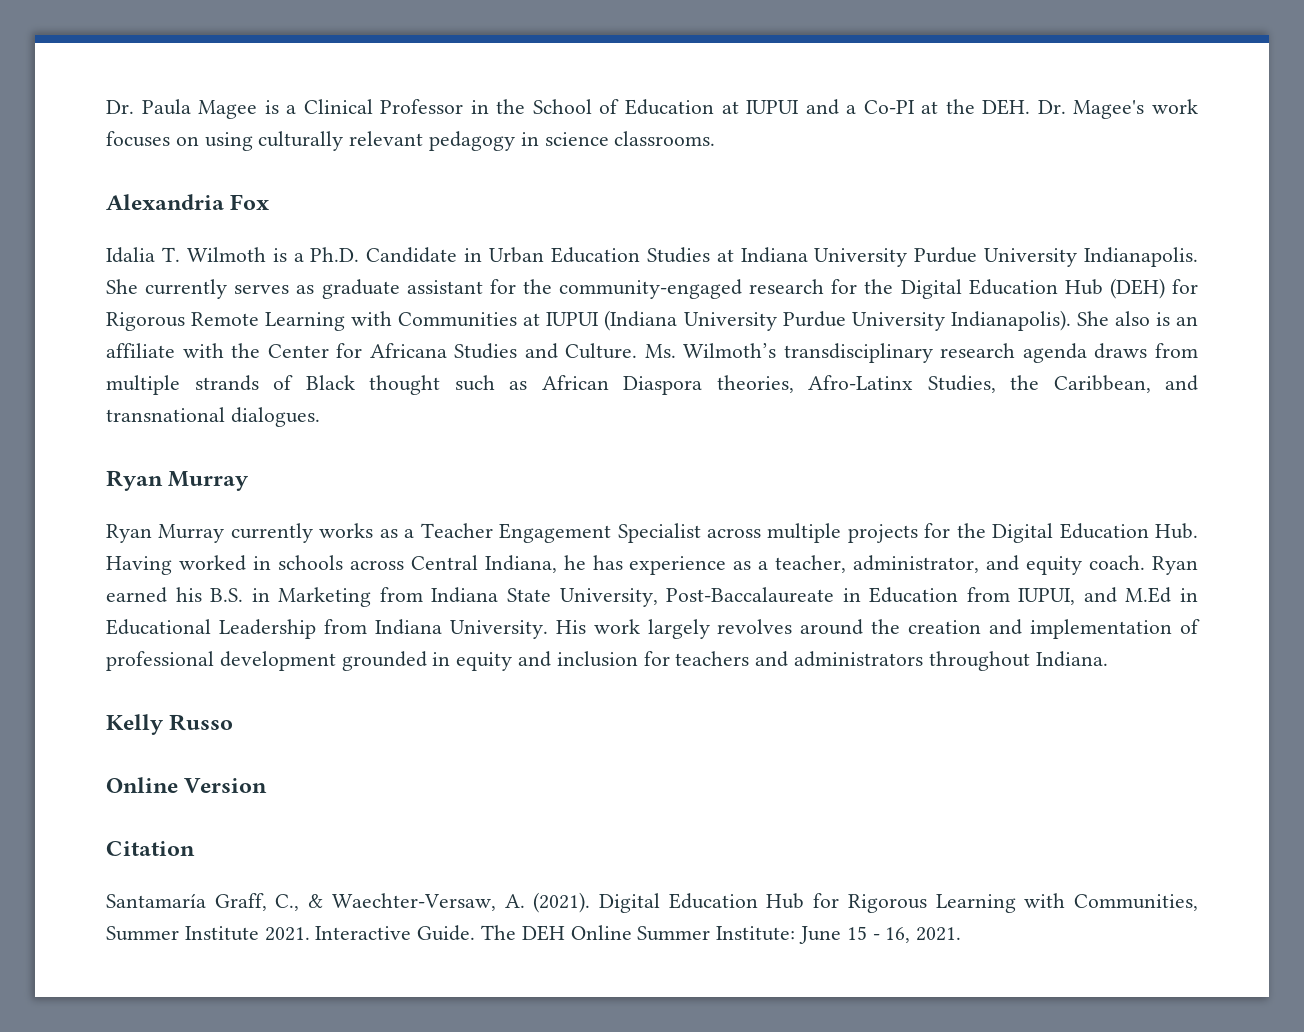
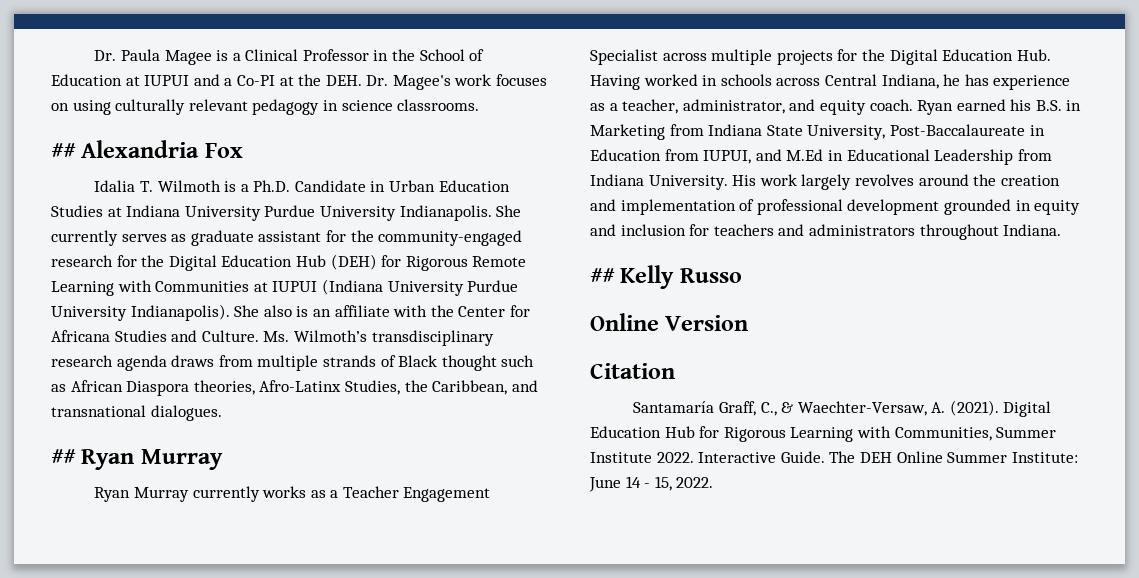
(716, 138) none -> [51,143,76,158] ##
(320, 417) none -> [51,449,76,464] ##
(1108, 659) none -> [590,268,615,283] ##
[264,927,310,941] 2021. -> [656,452,694,463] 2022.
[846,926,962,943] 15 - 16, 2021. -> [625,476,714,491] 14 - 15, 2022.

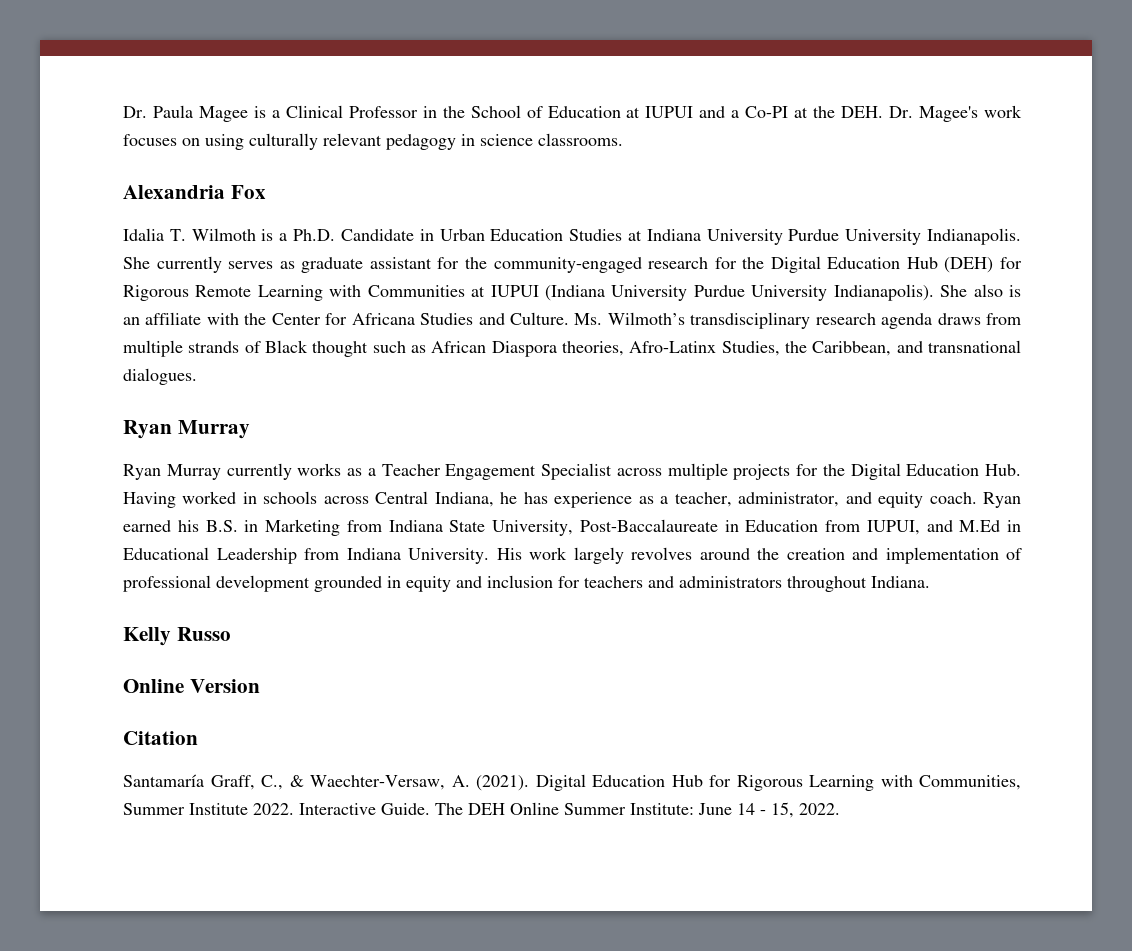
[51,143,76,158] ## -> (623, 139) none
[51,449,76,464] ## -> (197, 376) none
[590,268,615,283] ## -> (930, 582) none

